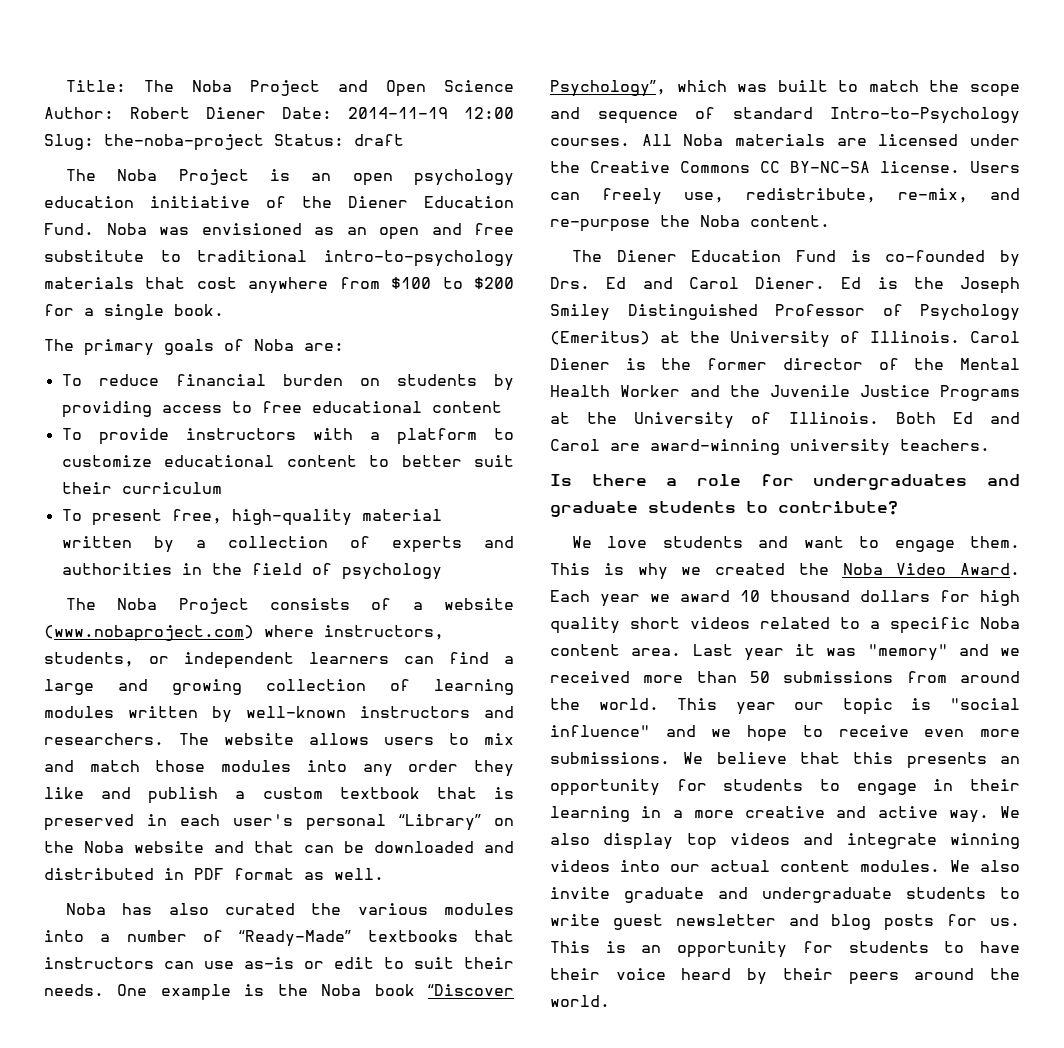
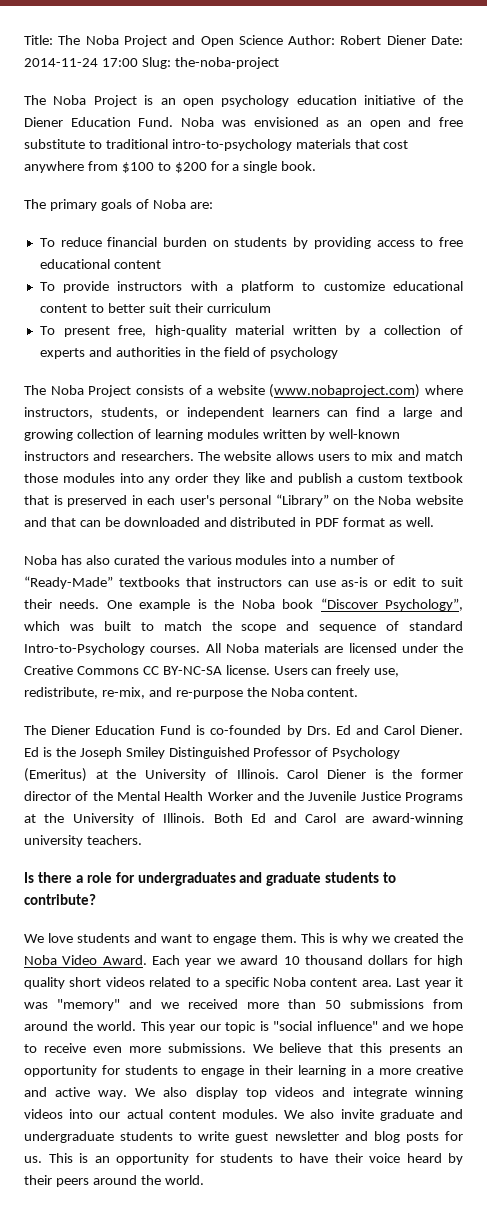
[348,107,514,119] 2014-11-19 12:00 -> [24,58,138,67] 2014-11-24 17:00
[274,134,404,146] Status: draft -> (279, 63) none

